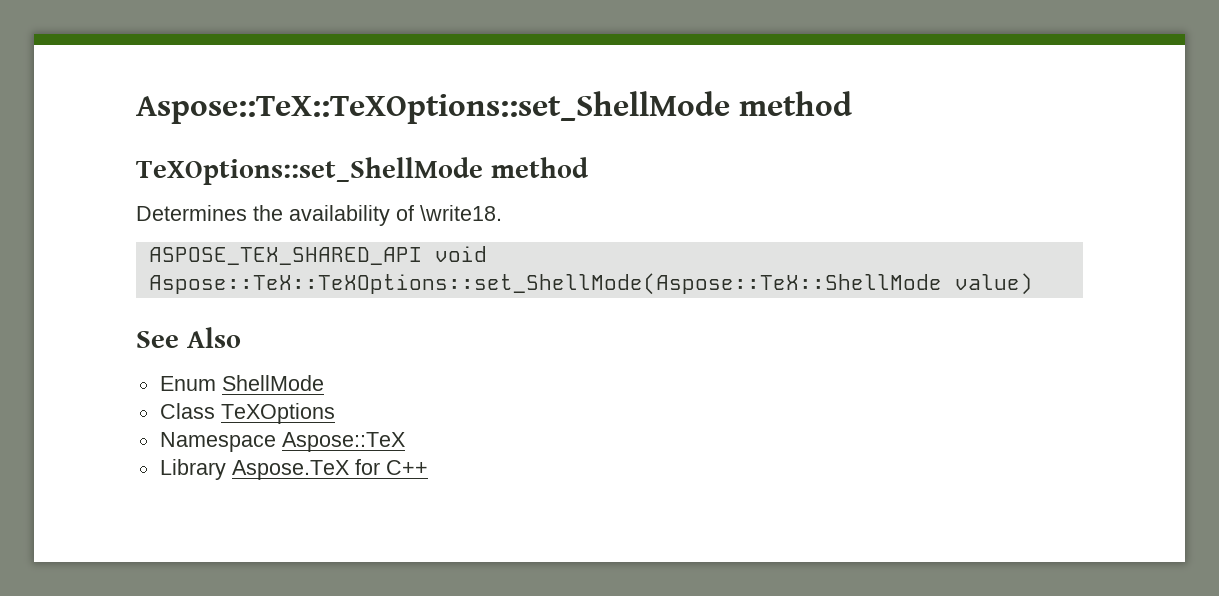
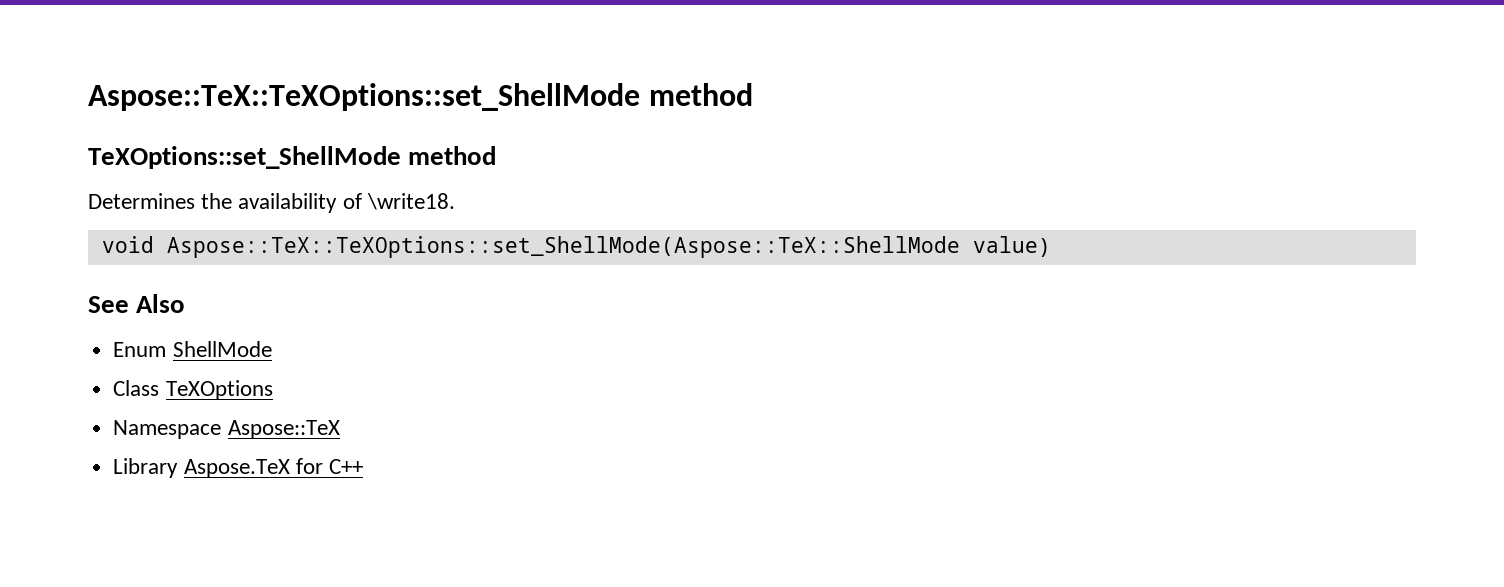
[148,247,422,265] ASPOSE_TEX_SHARED_API -> (455, 201) none

